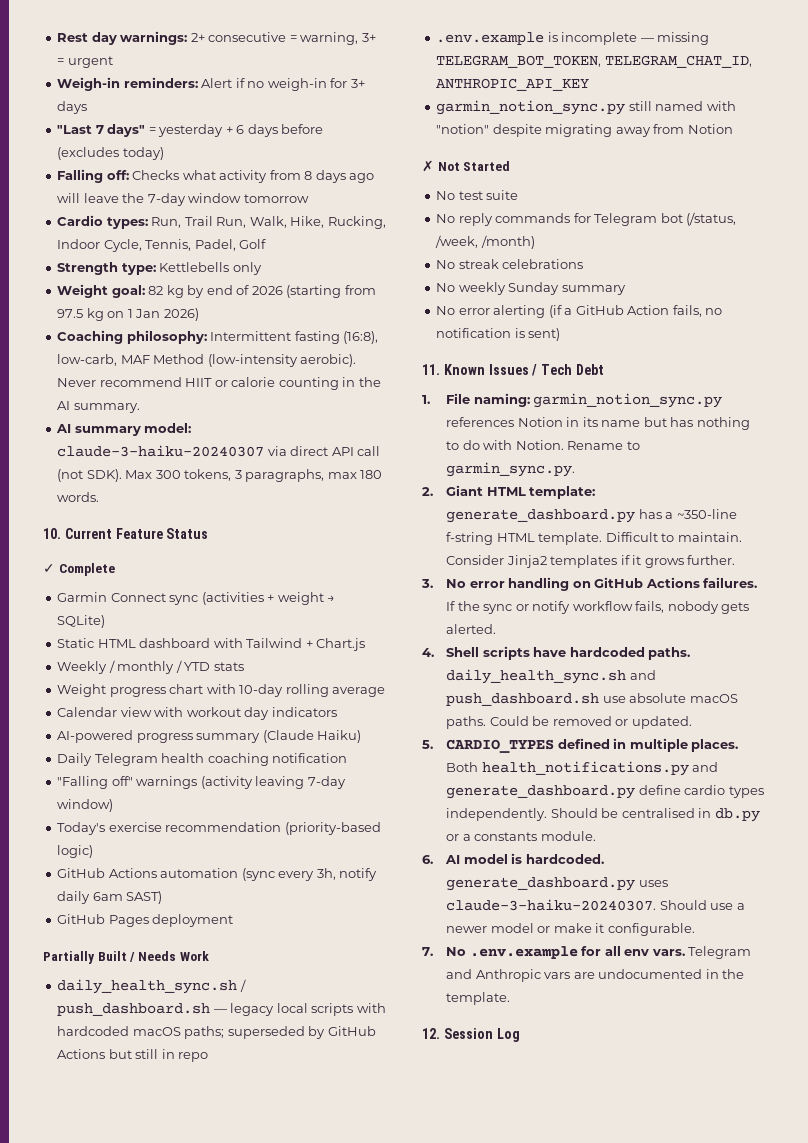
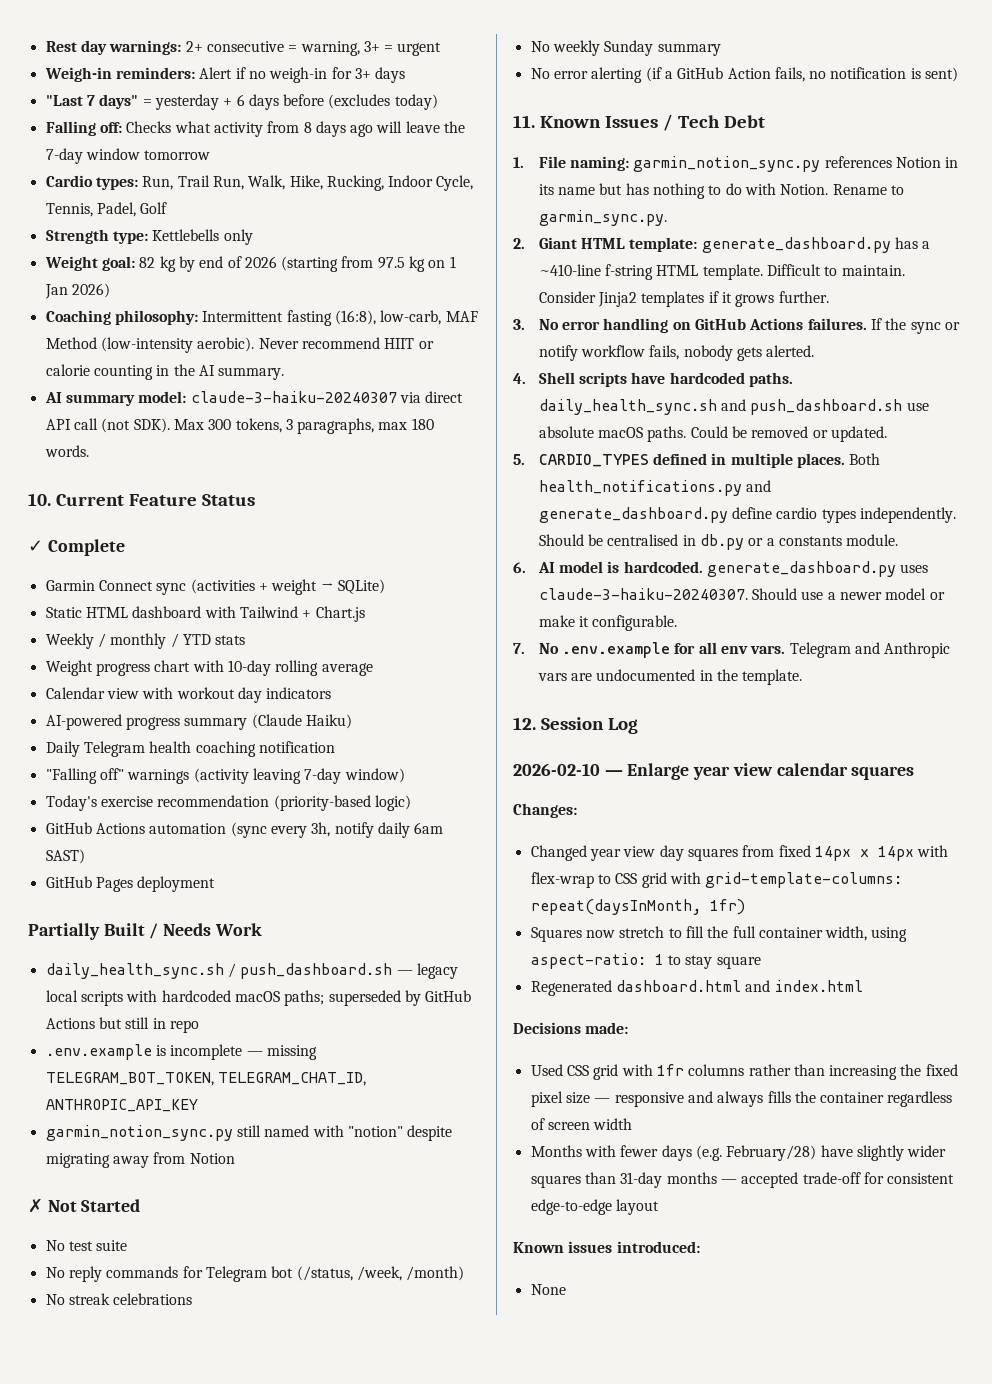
[676,509,737,519] ~350-line -> [538,264,601,276] ~410-line
(520, 1035) none -> [513,763,915,780] [513,803,577,818] [530,845,949,861] [530,872,903,888] [530,899,745,915] [530,926,908,942] [530,953,761,969] [530,980,863,996] [513,1022,629,1034] [530,1064,958,1080] [530,1091,953,1107] [530,1118,633,1130] [530,1145,947,1161] [530,1172,955,1188] [530,1199,659,1215] [513,1241,700,1253] [530,1284,566,1295] // 2026-02-10 — Enlarge year view calendar squares // Changes: // Changed year view day squares from fixed 14px × 14px with flex-wrap to CSS grid with grid-template-columns: repeat(daysInMonth, 1fr) // Squares now stretch to fill the full container width, using aspect-ratio: 1 to stay square // Regenerated dashboard.html and index.html // Decisions made: // Used CSS grid with 1fr columns rather than increasing the fixed pixel size — responsive and always fills the container regardless of screen width // Months with fewer days (e.g. February/28) have slightly wider squares than 31-day months — accepted trade-off for consistent edge-to-edge layout // Known issues introduced: // None

